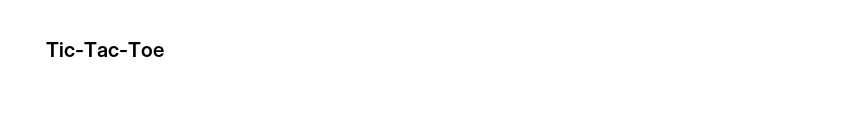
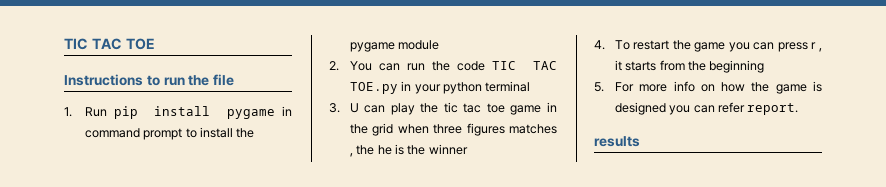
[46,42,164,57] Tic-Tac-Toe -> [64,38,155,50] [64,74,235,86] [64,106,292,119] [84,127,255,140] [349,40,440,52] [329,61,557,71] [349,81,531,94] [329,102,557,115] [349,123,557,136] [349,144,468,157] [594,40,822,52] [614,60,765,73] [594,81,822,94] [614,102,799,115] [594,136,640,147] TIC TAC TOE // Instructions to run the file // 1. Run pip install pygame in command prompt to install the pygame module // 2. You can run the code TIC TAC TOE.py in your python terminal // 3. U can play the tic tac toe game in the grid when three figures matches , the he is the winner // 4. To restart the game you can press r , it starts from the beginning // 5. For more info on how the game is designed you can refer report. // results

